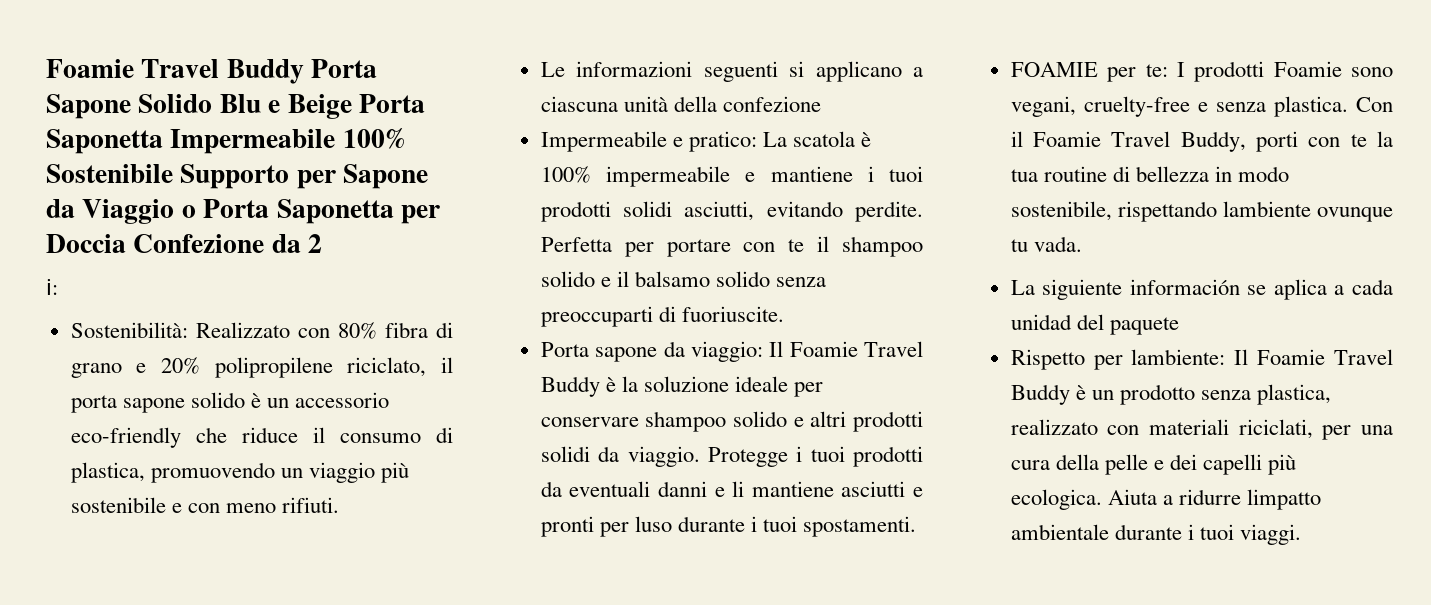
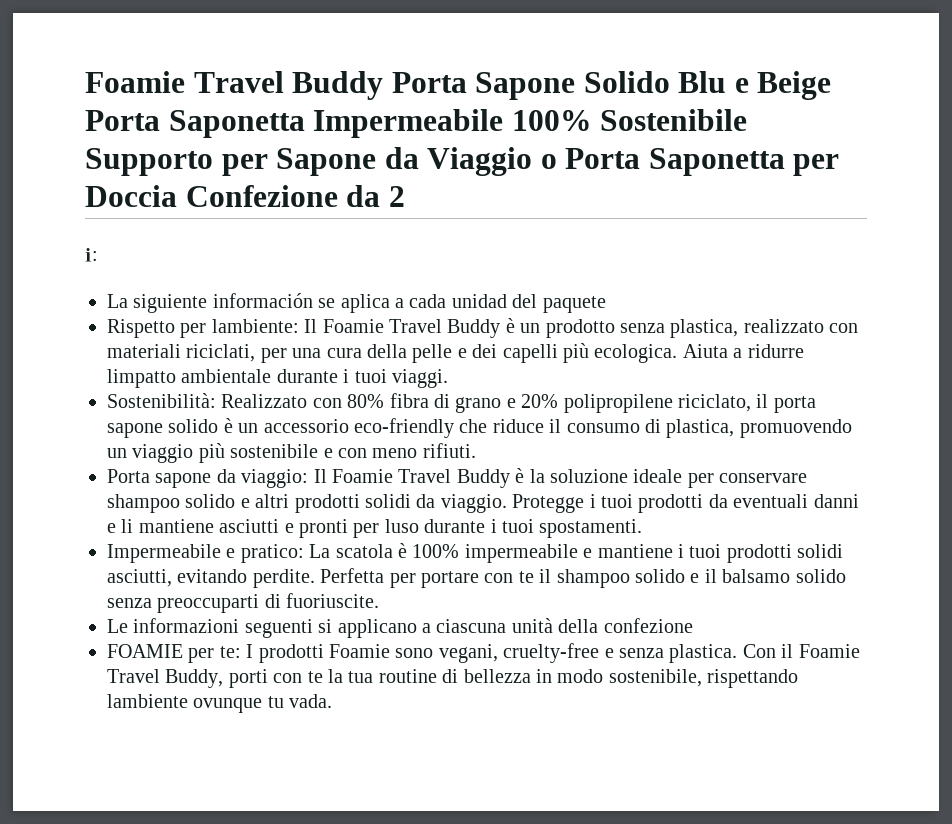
[70,322,454,339] [70,357,453,378] [70,392,390,413] [70,427,454,448] [70,462,410,483] [70,497,340,513] [540,61,923,82] [540,96,821,112] [540,131,872,152] [540,166,923,187] [540,201,923,222] [540,236,923,257] [540,271,827,287] [540,306,784,327] [540,341,923,362] [540,376,824,397] [540,411,923,432] [540,446,923,467] [540,481,923,497] [540,516,917,537] [1010,61,1393,82] [1010,96,1393,117] [1010,131,1393,152] [1010,166,1290,182] [1010,201,1393,222] [1010,236,1082,252] // Sostenibilità: Realizzato con 80% fibra di grano e 20% polipropilene riciclato, il porta sapone solido è un accessorio eco-friendly che riduce il consumo di plastica, promuovendo un viaggio più sostenibile e con meno rifiuti. // Le informazioni seguenti si applicano a ciascuna unità della confezione // Impermeabile e pratico: La scatola è 100% impermeabile e mantiene i tuoi prodotti solidi asciutti, evitando perdite. Perfetta per portare con te il shampoo solido e il balsamo solido senza preoccuparti di fuoriuscite. // Porta sapone da viaggio: Il Foamie Travel Buddy è la soluzione ideale per conservare shampoo solido e altri prodotti solidi da viaggio. Protegge i tuoi prodotti da eventuali danni e li mantiene asciutti e pronti per luso durante i tuoi spostamenti. // FOAMIE per te: I prodotti Foamie sono vegani, cruelty-free e senza plastica. Con il Foamie Travel Buddy, porti con te la tua routine di bellezza in modo sostenibile, rispettando lambiente ovunque tu vada. -> (98, 255) none
(1302, 534) none -> [107,393,816,413] [107,418,852,438] [107,443,476,463] [107,468,808,488] [107,494,859,513] [107,519,643,538] [107,543,844,563] [107,568,846,588] [107,593,380,613] [107,618,693,638] [107,643,860,663] [107,669,799,688] [107,694,333,713] // Sostenibilità: Realizzato con 80% fibra di grano e 20% polipropilene riciclato, il porta sapone solido è un accessorio eco-friendly che riduce il consumo di plastica, promuovendo un viaggio più sostenibile e con meno rifiuti. // Porta sapone da viaggio: Il Foamie Travel Buddy è la soluzione ideale per conservare shampoo solido e altri prodotti solidi da viaggio. Protegge i tuoi prodotti da eventuali danni e li mantiene asciutti e pronti per luso durante i tuoi spostamenti. // Impermeabile e pratico: La scatola è 100% impermeabile e mantiene i tuoi prodotti solidi asciutti, evitando perdite. Perfetta per portare con te il shampoo solido e il balsamo solido senza preoccuparti di fuoriuscite. // Le informazioni seguenti si applicano a ciascuna unità della confezione // FOAMIE per te: I prodotti Foamie sono vegani, cruelty-free e senza plastica. Con il Foamie Travel Buddy, porti con te la tua routine di bellezza in modo sostenibile, rispettando lambiente ovunque tu vada.

